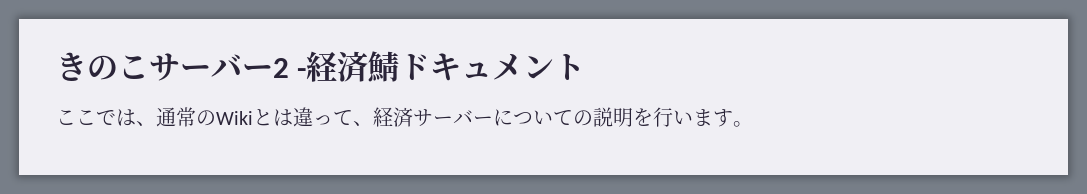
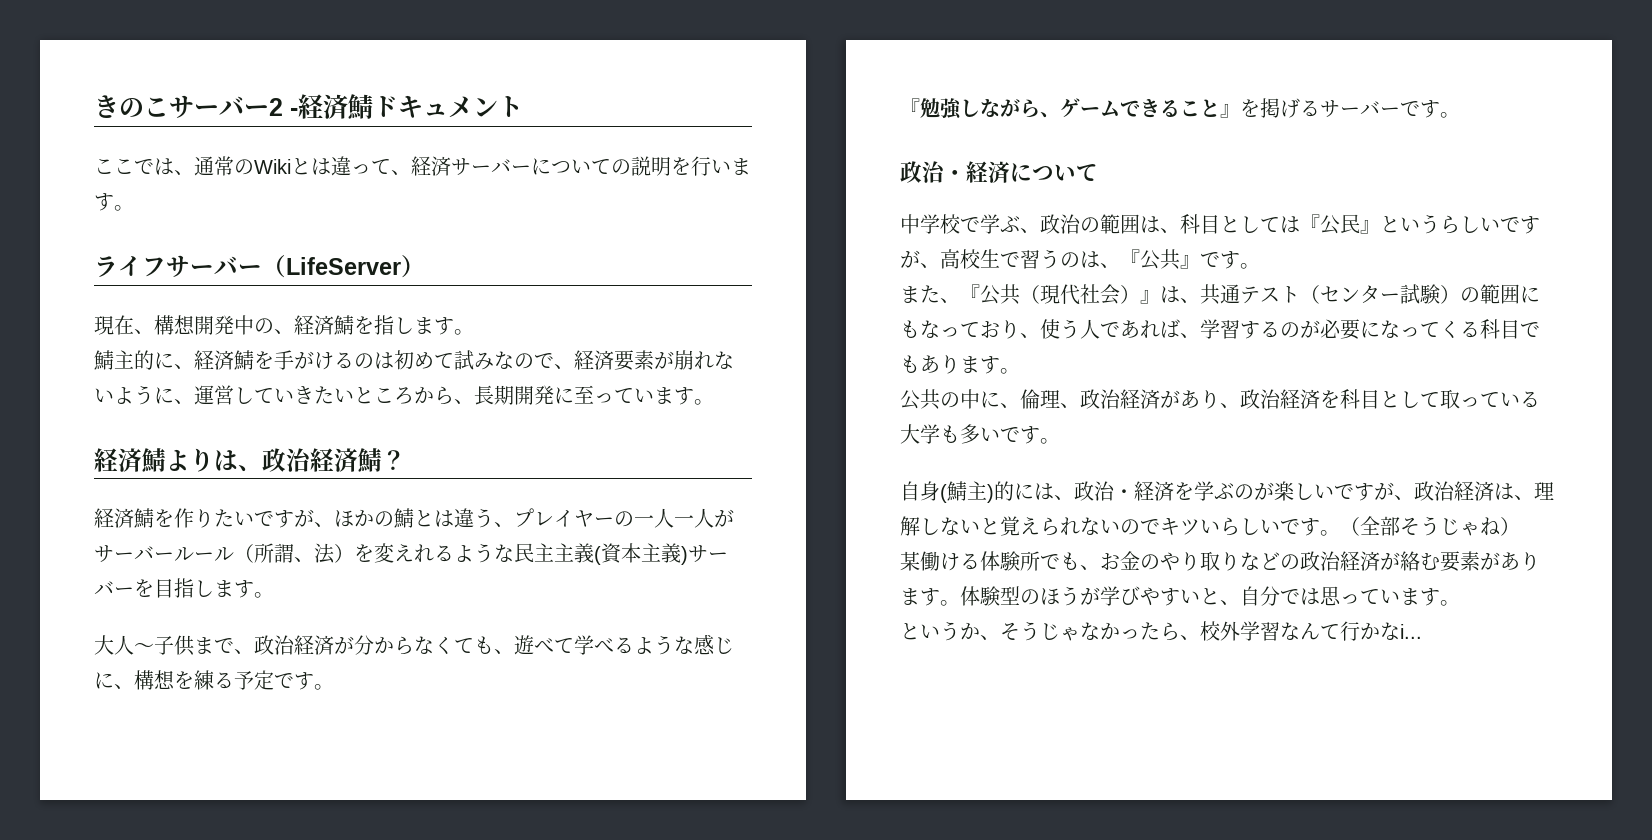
(753, 124) none -> [94,255,425,278] [94,315,474,335] [94,350,734,371] [94,385,714,405] [94,448,406,473] [94,508,734,528] [94,543,728,565] [94,578,274,598] [94,634,734,656] [94,670,334,690] [900,98,1460,120] [900,161,1098,183] [900,214,1540,235] [900,249,1260,270] [900,284,1540,305] [900,319,1540,340] [900,355,1020,374] [900,389,1540,410] [900,424,1060,444] [900,481,1554,503] [900,516,1520,536] [900,551,1540,572] [900,586,1460,606] [900,621,1422,641] // ライフサーバー（LifeServer） // 現在、構想開発中の、経済鯖を指します。 // 鯖主的に、経済鯖を手がけるのは初めて試みなので、経済要素が崩れないように、運営していきたいところから、長期開発に至っています。 // 経済鯖よりは、政治経済鯖？ // 経済鯖を作りたいですが、ほかの鯖とは違う、プレイヤーの一人一人がサーバールール（所謂、法）を変えれるような民主主義(資本主義)サーバーを目指します。 // 大人～子供まで、政治経済が分からなくても、遊べて学べるような感じに、構想を練る予定です。 // 『勉強しながら、ゲームできること』を掲げるサーバーです。 // 政治・経済について // 中学校で学ぶ、政治の範囲は、科目としては『公民』というらしいですが、高校生で習うのは、『公共』です。 // また、『公共（現代社会）』は、共通テスト（センター試験）の範囲にもなっており、使う人であれば、学習するのが必要になってくる科目でもあります。 // 公共の中に、倫理、政治経済があり、政治経済を科目として取っている大学も多いです。 // 自身(鯖主)的には、政治・経済を学ぶのが楽しいですが、政治経済は、理解しないと覚えられないのでキツいらしいです。（全部そうじゃね） // 某働ける体験所でも、お金のやり取りなどの政治経済が絡む要素があります。体験型のほうが学びやすいと、自分では思っています。 // というか、そうじゃなかったら、校外学習なんて行かなi...

